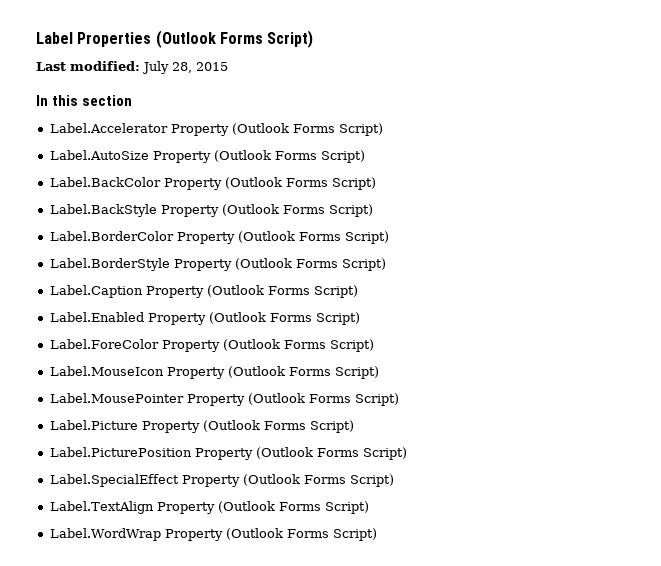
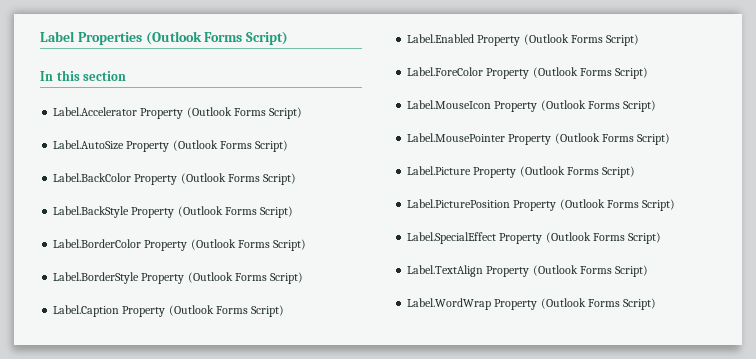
[36,61,228,74] // Last modified: July 28, 2015 -> (289, 38) none

